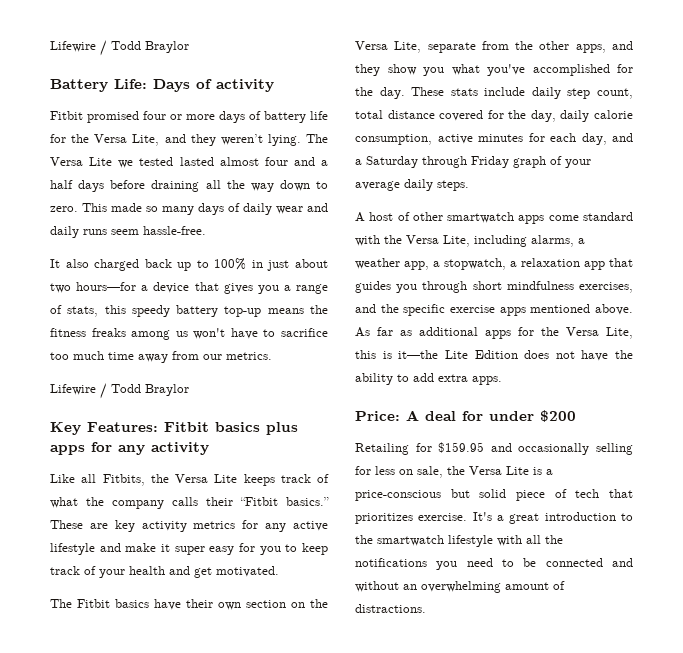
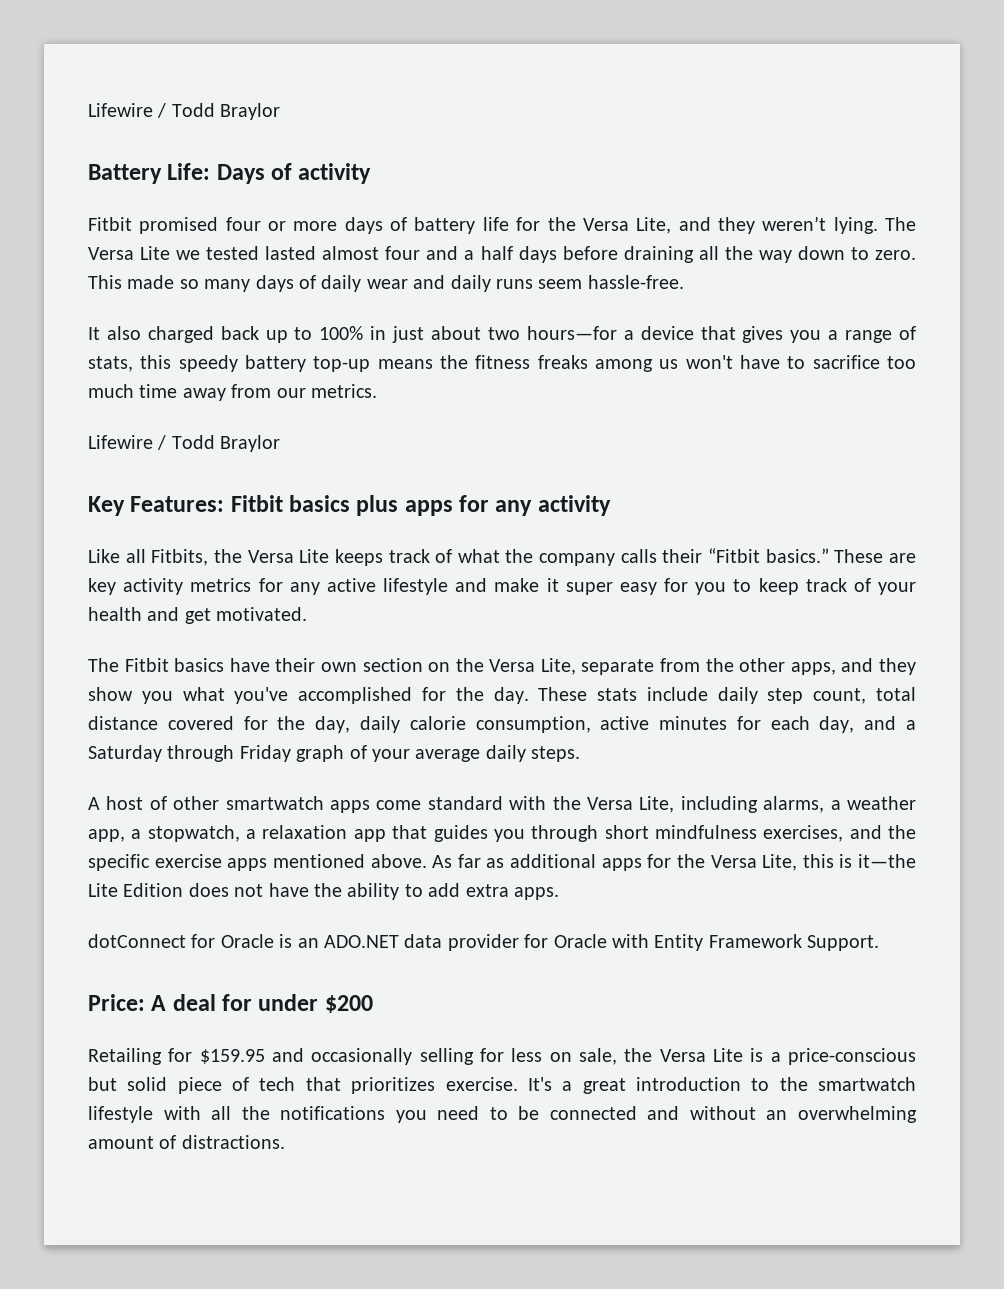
(502, 380) none -> [88,934,880,951] // dotConnect for Oracle is an ADO.NET data provider for Oracle with Entity Framework Support.

